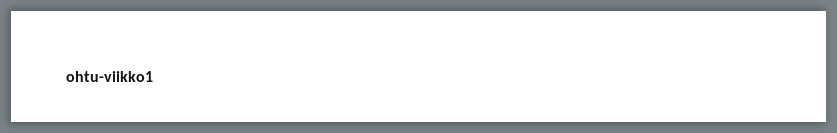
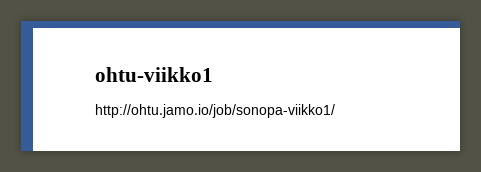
(153, 76) none -> [95,104,335,118] // http://ohtu.jamo.io/job/sonopa-viikko1/

